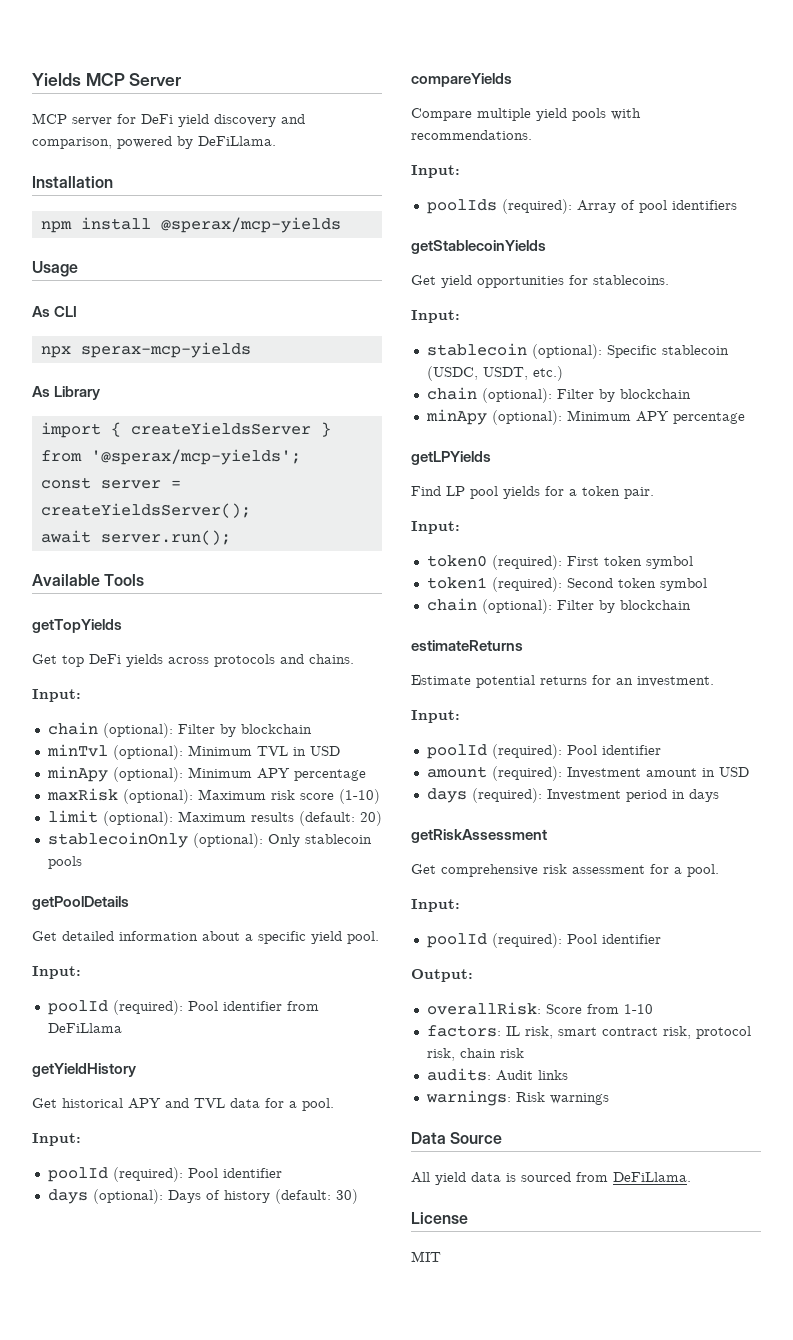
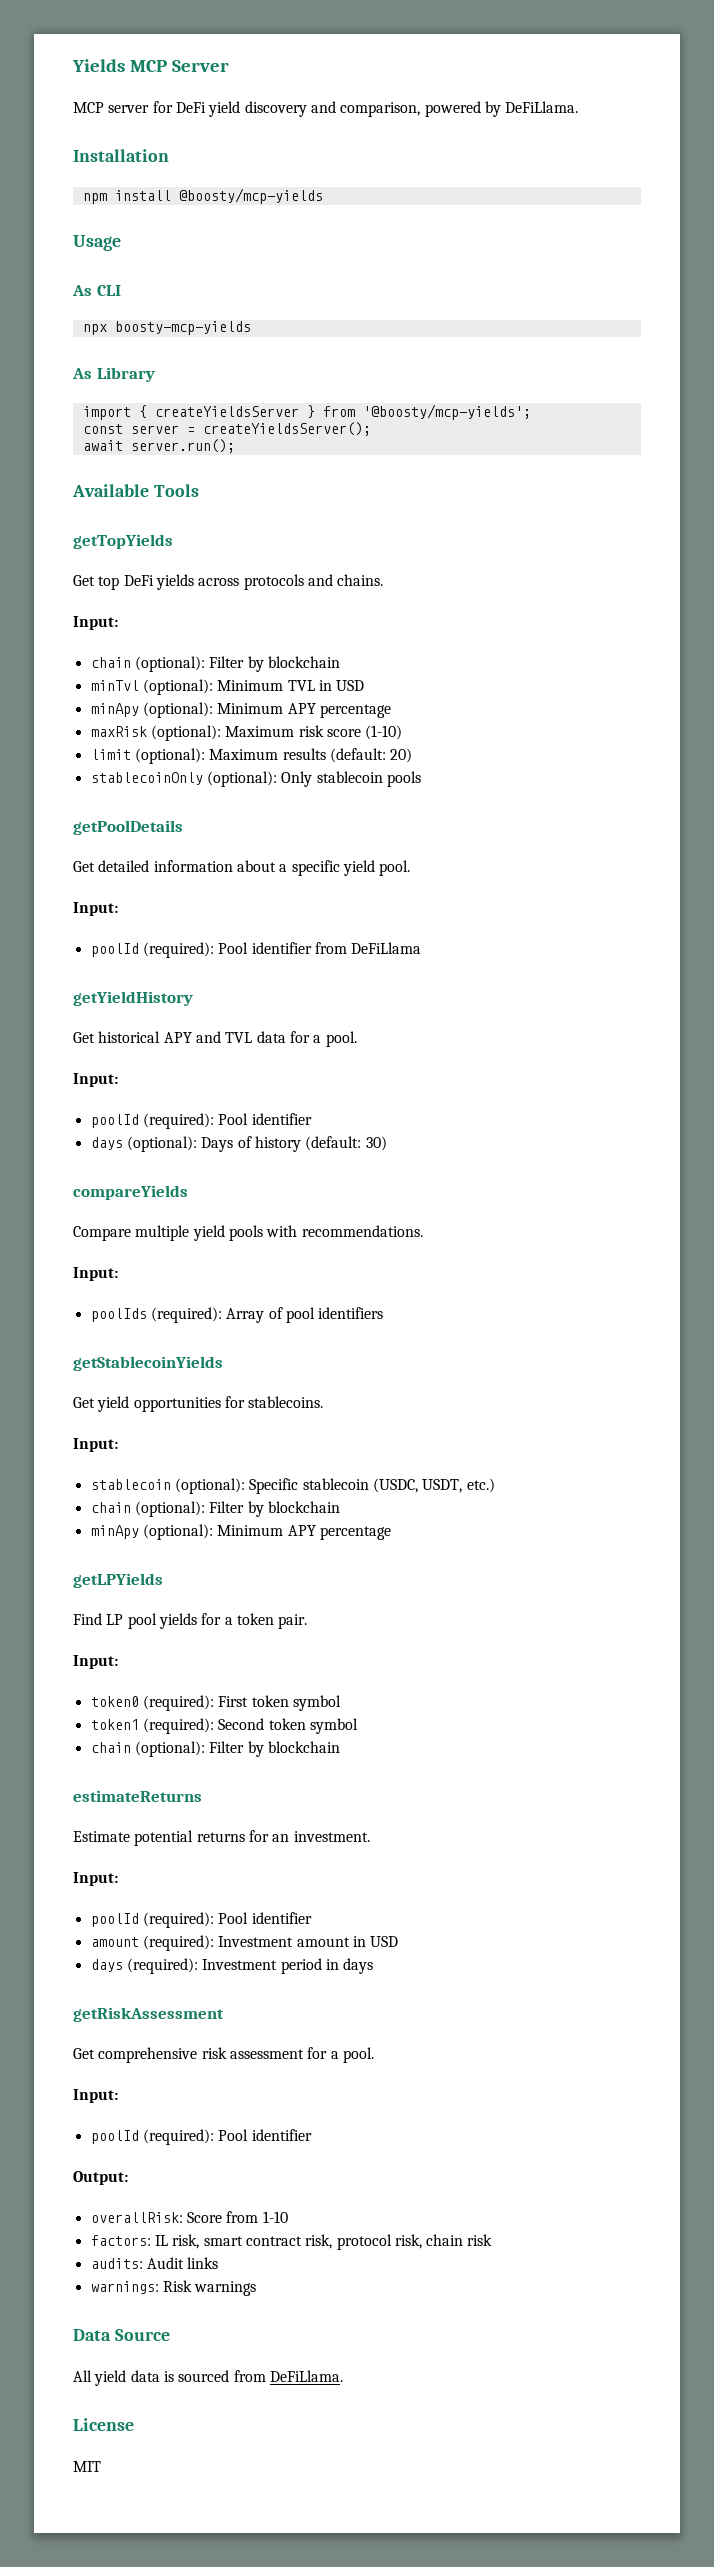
[160,217,341,233] @sperax/mcp-yields -> [178,188,323,204] @boosty/mcp-yields
[80,342,251,358] sperax-mcp-yields -> [114,321,251,335] boosty-mcp-yields
[90,449,301,465] '@sperax/mcp-yields'; -> [362,404,531,420] '@boosty/mcp-yields';

